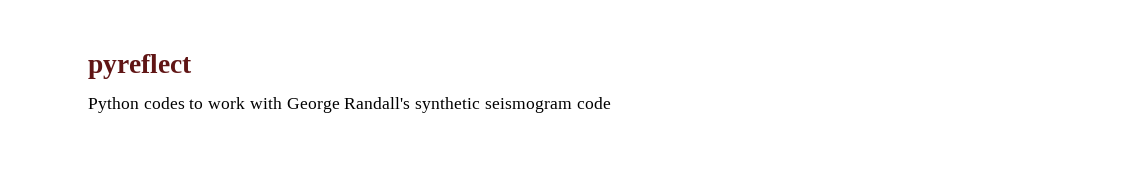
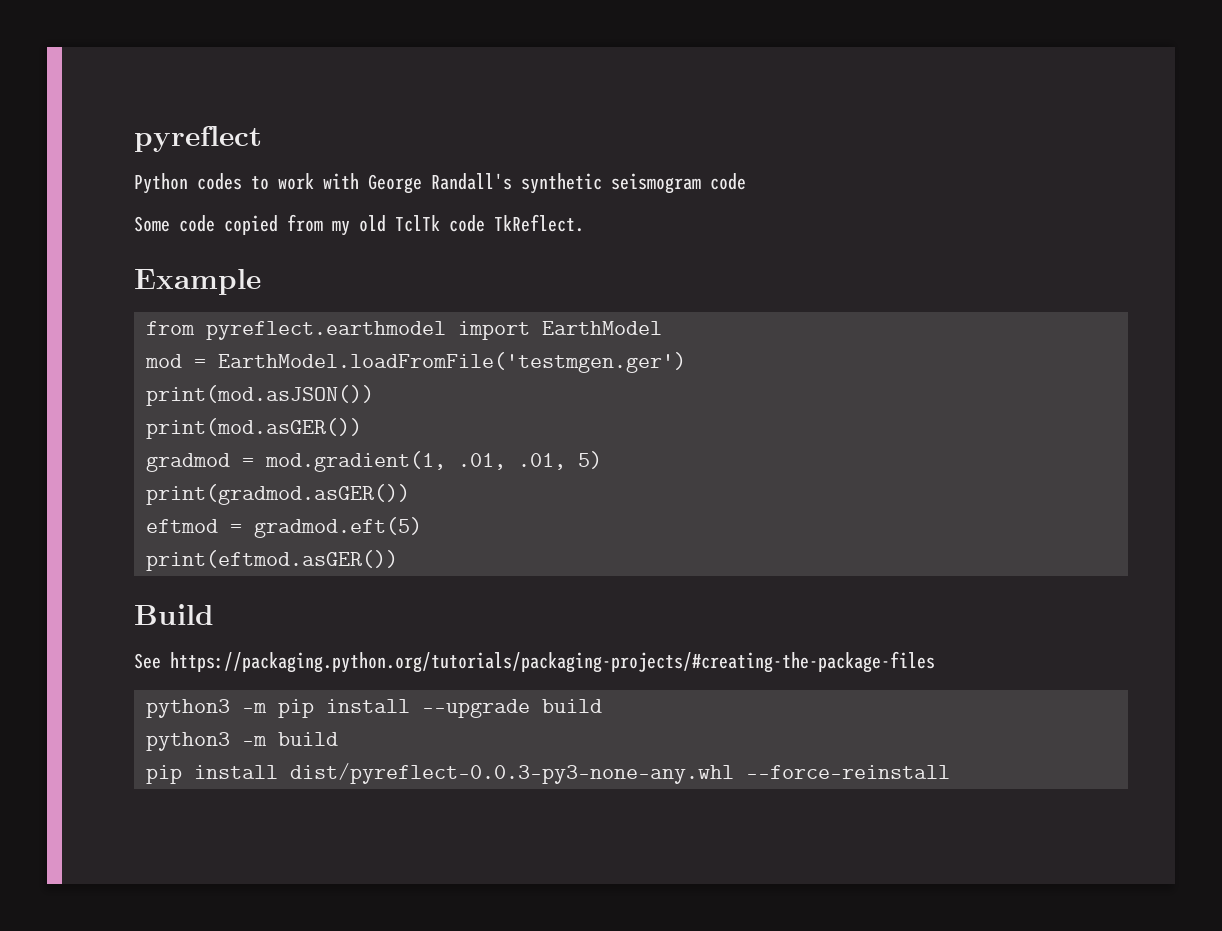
(611, 103) none -> [134,214,584,236] [134,269,261,295] [146,321,662,340] [145,352,686,373] [146,385,374,406] [146,418,362,439] [146,451,602,472] [146,484,410,505] [146,517,422,538] [146,550,398,571] [134,604,214,625] [134,651,935,673] [146,699,602,718] [146,732,338,751] [146,763,950,784] // Some code copied from my old TclTk code TkReflect. // Example // from pyreflect.earthmodel import EarthModel // mod = EarthModel.loadFromFile('testmgen.ger') // print(mod.asJSON()) // print(mod.asGER()) // gradmod = mod.gradient(1, .01, .01, 5) // print(gradmod.asGER()) // eftmod = gradmod.eft(5) // print(eftmod.asGER()) // Build // See https://packaging.python.org/tutorials/packaging-projects/#creating-the-package-files // python3 -m pip install --upgrade build // python3 -m build // pip install dist/pyreflect-0.0.3-py3-none-any.whl --force-reinstall

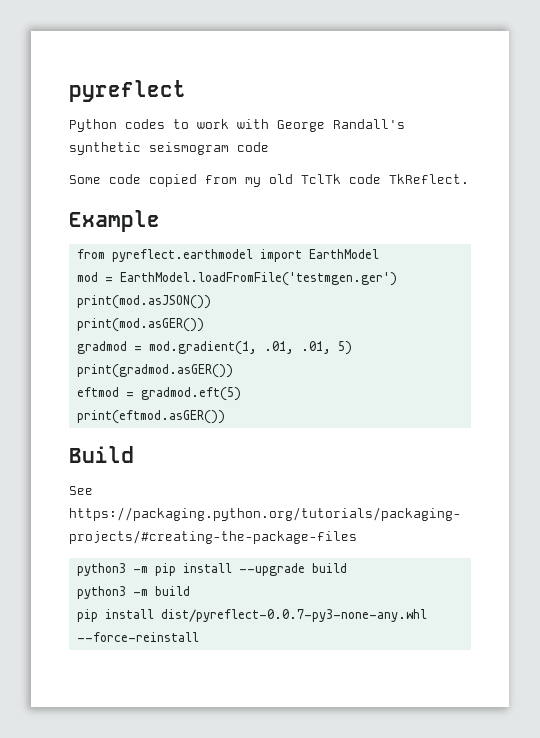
[290,763,734,784] dist/pyreflect-0.0.3-py3-none-any.whl -> [160,609,427,622] dist/pyreflect-0.0.7-py3-none-any.whl

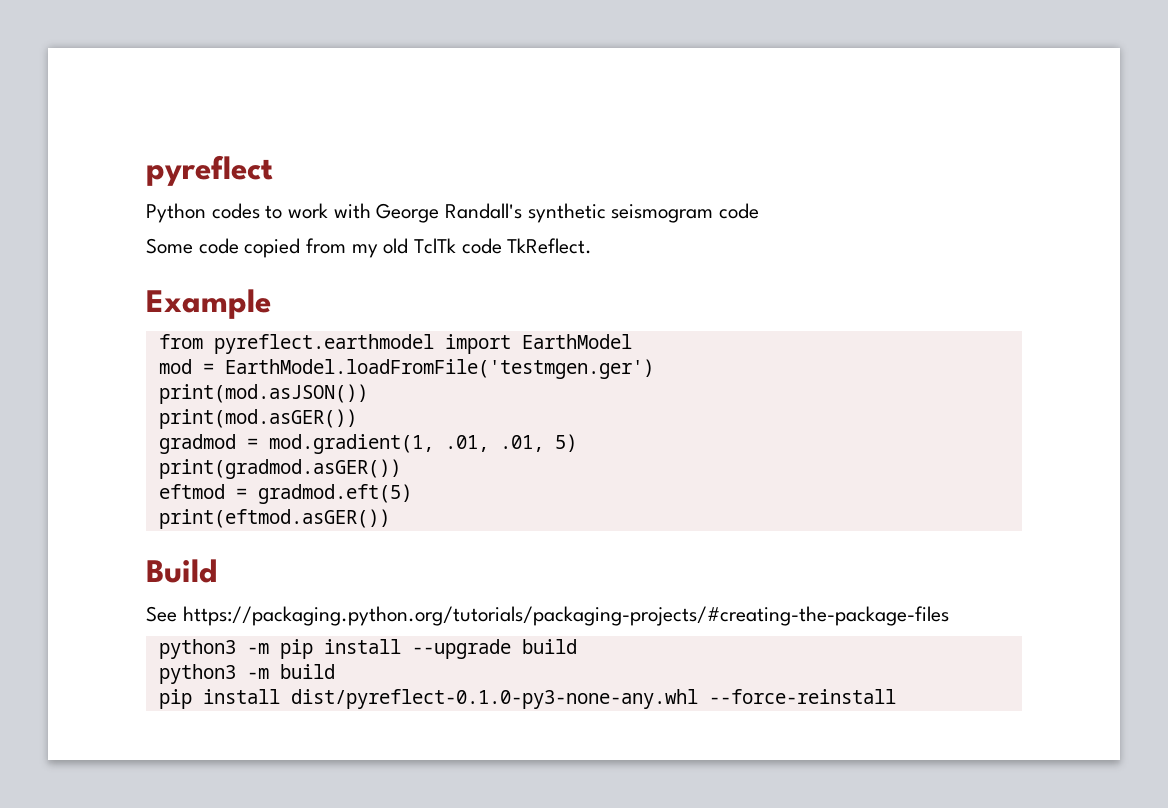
[160,609,427,622] dist/pyreflect-0.0.7-py3-none-any.whl -> [290,689,698,709] dist/pyreflect-0.1.0-py3-none-any.whl

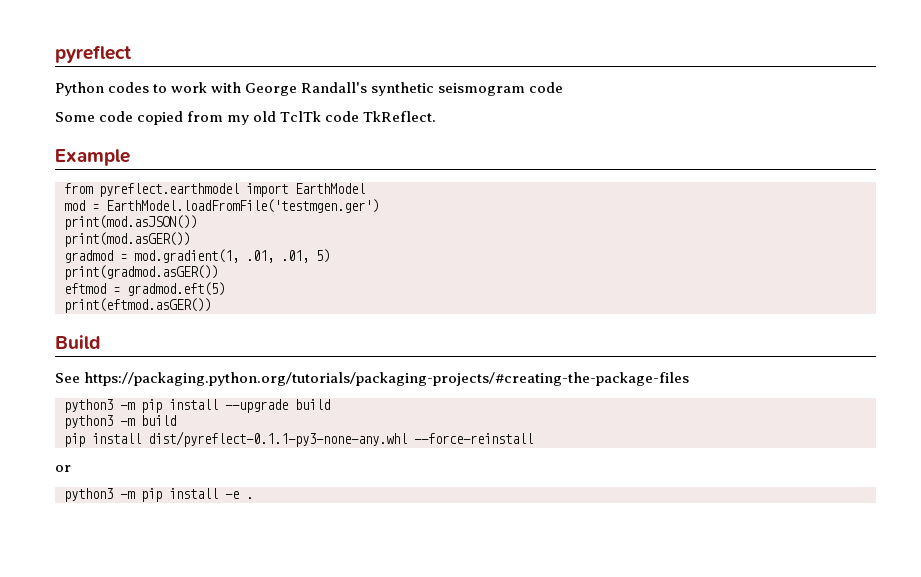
[290,689,698,709] dist/pyreflect-0.1.0-py3-none-any.whl -> [148,431,407,447] dist/pyreflect-0.1.1-py3-none-any.whl
(896, 696) none -> [55,465,71,472] [64,488,253,502] // or // python3 -m pip install -e .

